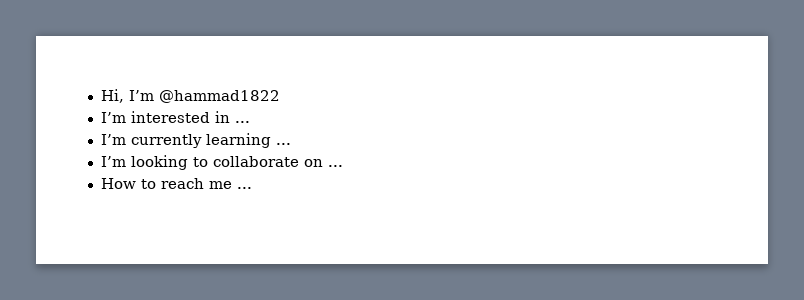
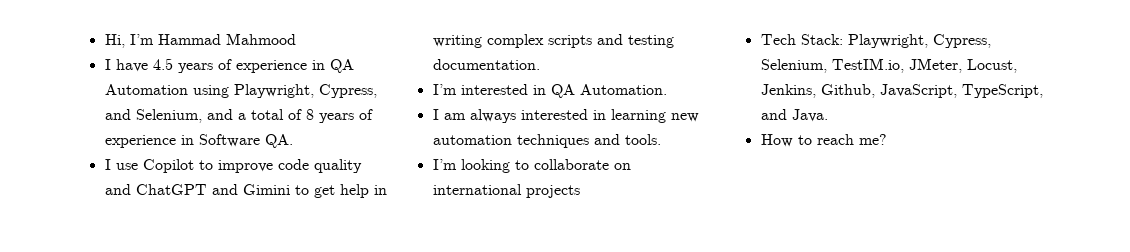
[158,90,280,103] [100,111,250,123] [100,133,291,148] @hammad1822 // I’m interested in ... // I’m currently learning ... -> [157,33,296,45] [104,58,354,73] [104,84,377,98] [104,109,373,123] [104,134,293,148] [104,159,362,173] [104,184,387,198] [432,34,674,48] [432,59,540,70] [432,84,667,98] [432,109,699,123] [432,134,661,148] Hammad Mahmood // I have 4.5 years of experience in QA Automation using Playwright, Cypress, and Selenium, and a total of 8 years of experience in Software QA. // I use Copilot to improve code quality and ChatGPT and Gimini to get help in writing complex scripts and testing documentation. // I’m interested in QA Automation. // I am always interested in learning new automation techniques and tools.
[327,165,343,167] ... -> [432,184,580,198] [760,34,991,48] [760,58,1017,73] [760,84,1043,98] [760,109,828,122] international projects // Tech Stack: Playwright, Cypress, Selenium, TestIM.io, JMeter, Locust, Jenkins, Github, JavaScript, TypeScript, and Java.
[208,181,252,189] me ... -> [858,134,887,145] me?

